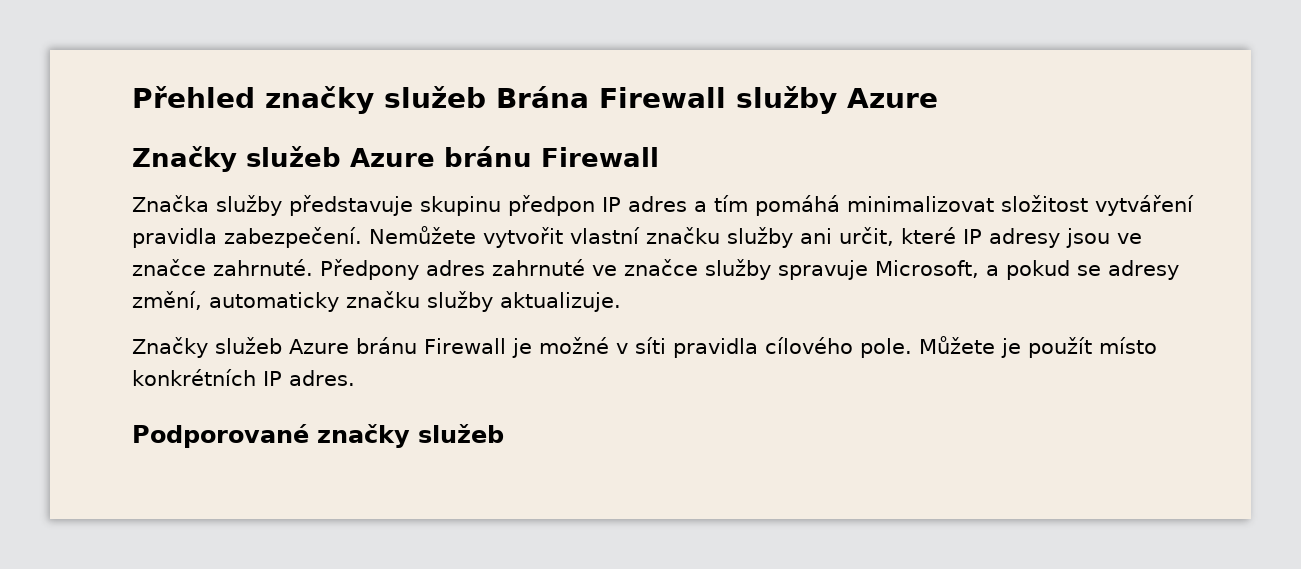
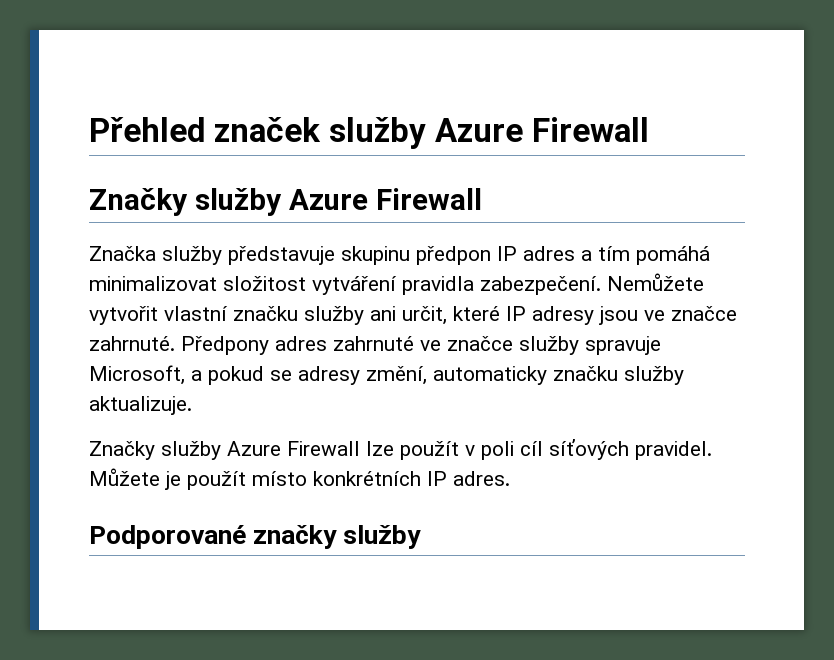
[265,86,938,114] [132,146,532,172] značky služeb Brána Firewall služby Azure // Značky služeb Azure bránu -> [213,117,649,149] [89,188,368,216] značek služby Azure Firewall // Značky služby Azure
[214,337,912,358] služeb Azure bránu Firewall je možné v síti pravidla cílového pole. -> [161,439,712,460] služby Azure Firewall lze použít v poli cíl síťových pravidel.
[418,424,504,443] služeb -> [343,525,422,549] služby

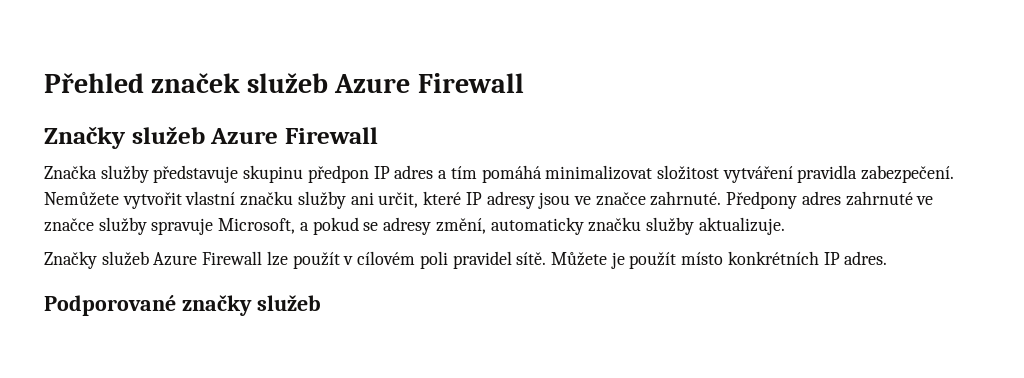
[328,117,426,149] služby -> [246,73,328,93] služeb
[194,188,282,216] služby -> [131,126,205,144] služeb
[161,441,221,460] služby -> [101,251,149,266] služeb
[481,439,712,460] poli cíl síťových pravidel. -> [357,251,547,269] cílovém poli pravidel sítě.
[343,525,422,549] služby -> [256,295,321,311] služeb

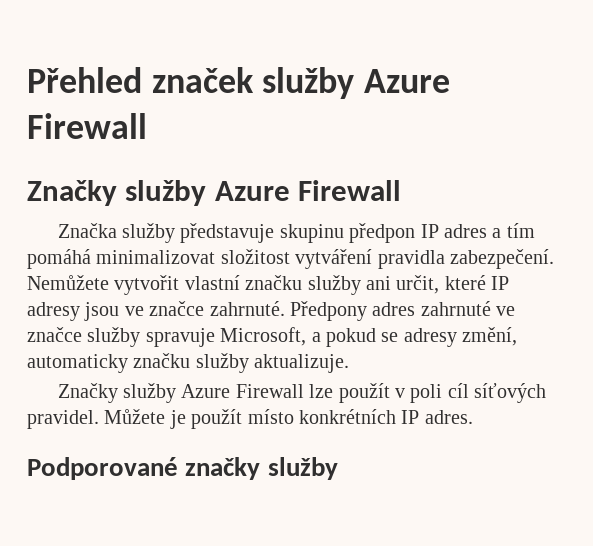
[246,73,328,93] služeb -> [262,67,355,99] služby
[131,126,205,144] služeb -> [125,180,207,206] služby
[101,251,149,266] služeb -> [122,383,176,403] služby
[357,251,547,269] cílovém poli pravidel sítě. -> [410,383,547,403] [27,410,99,429] poli cíl síťových pravidel.
[256,295,321,311] služeb -> [267,457,338,480] služby

